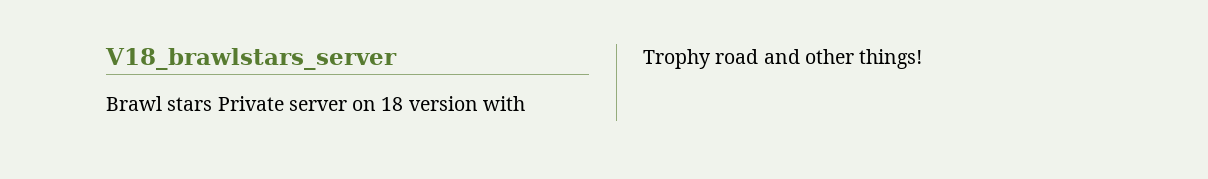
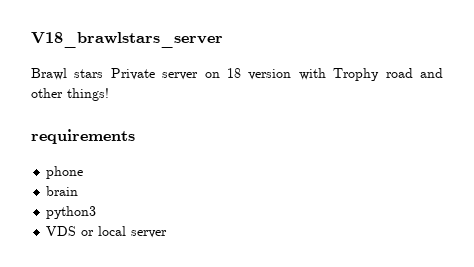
(923, 59) none -> [31,129,135,144] [46,166,84,179] [46,186,79,196] [46,206,97,219] [46,226,168,238] // requirements // phone // brain // python3 // VDS or local server

